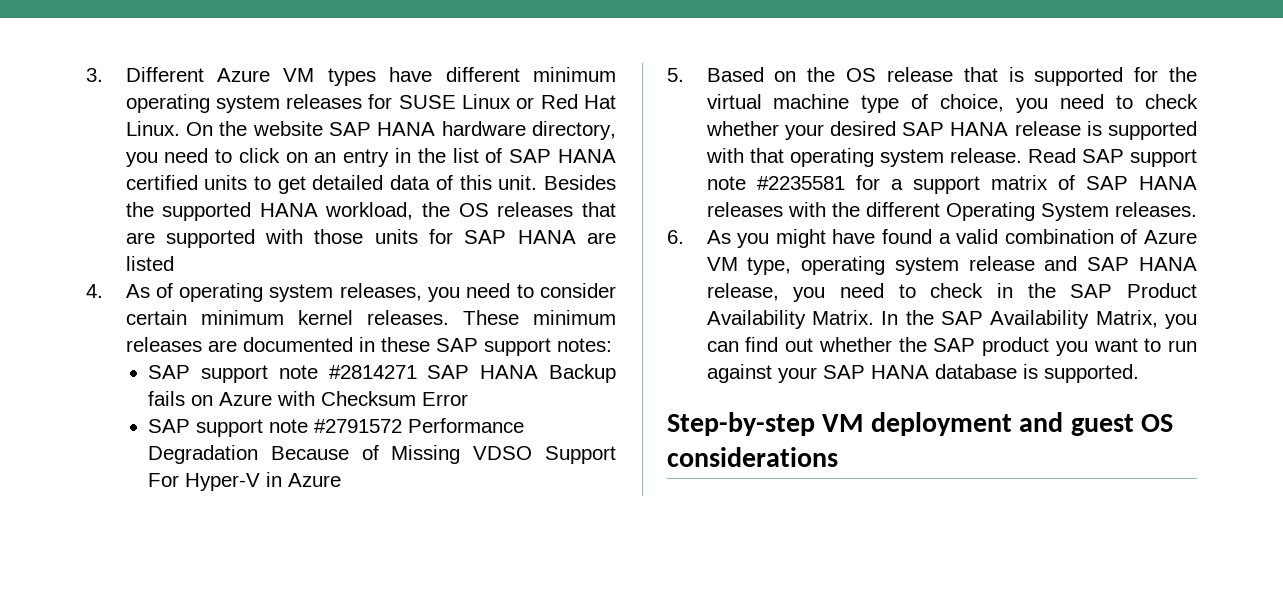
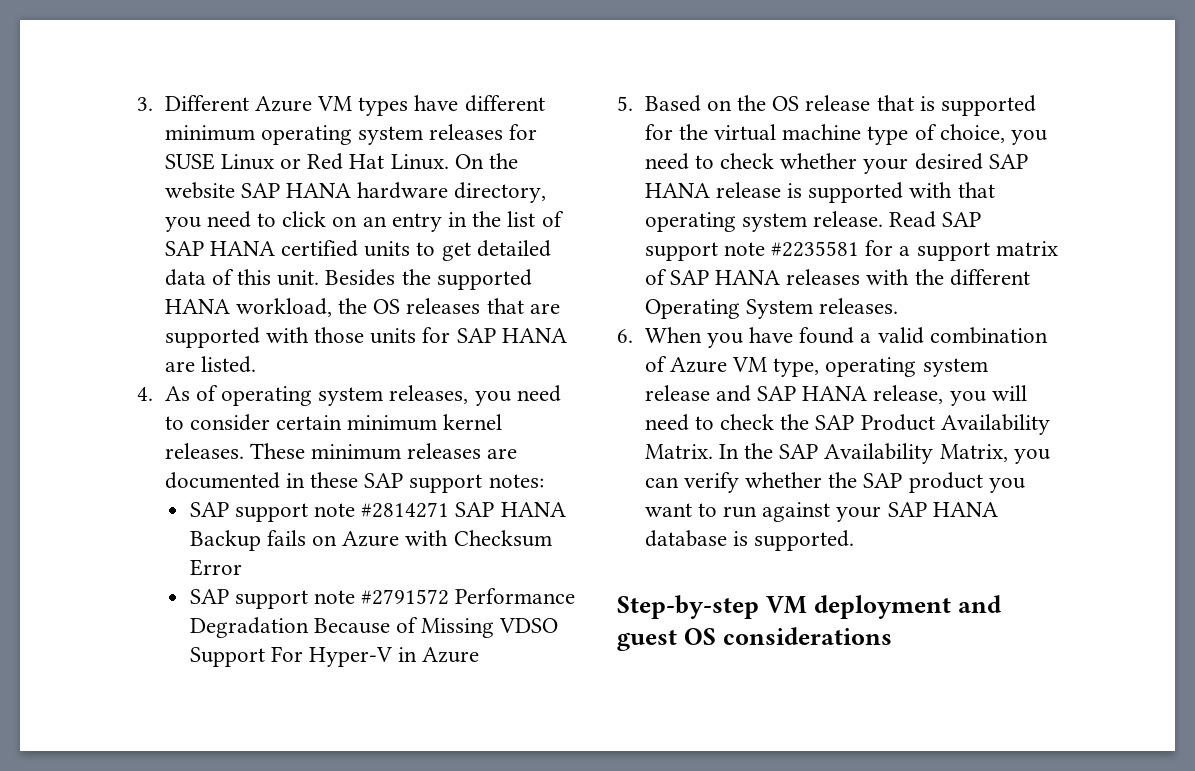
[125,256,174,271] listed -> [200,356,256,373] listed.
[706,229,826,248] As you might -> [644,327,743,348] When you
[839,283,1013,298] need to check in -> [991,385,1027,401] [644,414,774,431] will need to check
[745,337,814,352] find out -> [683,472,739,493] verify

